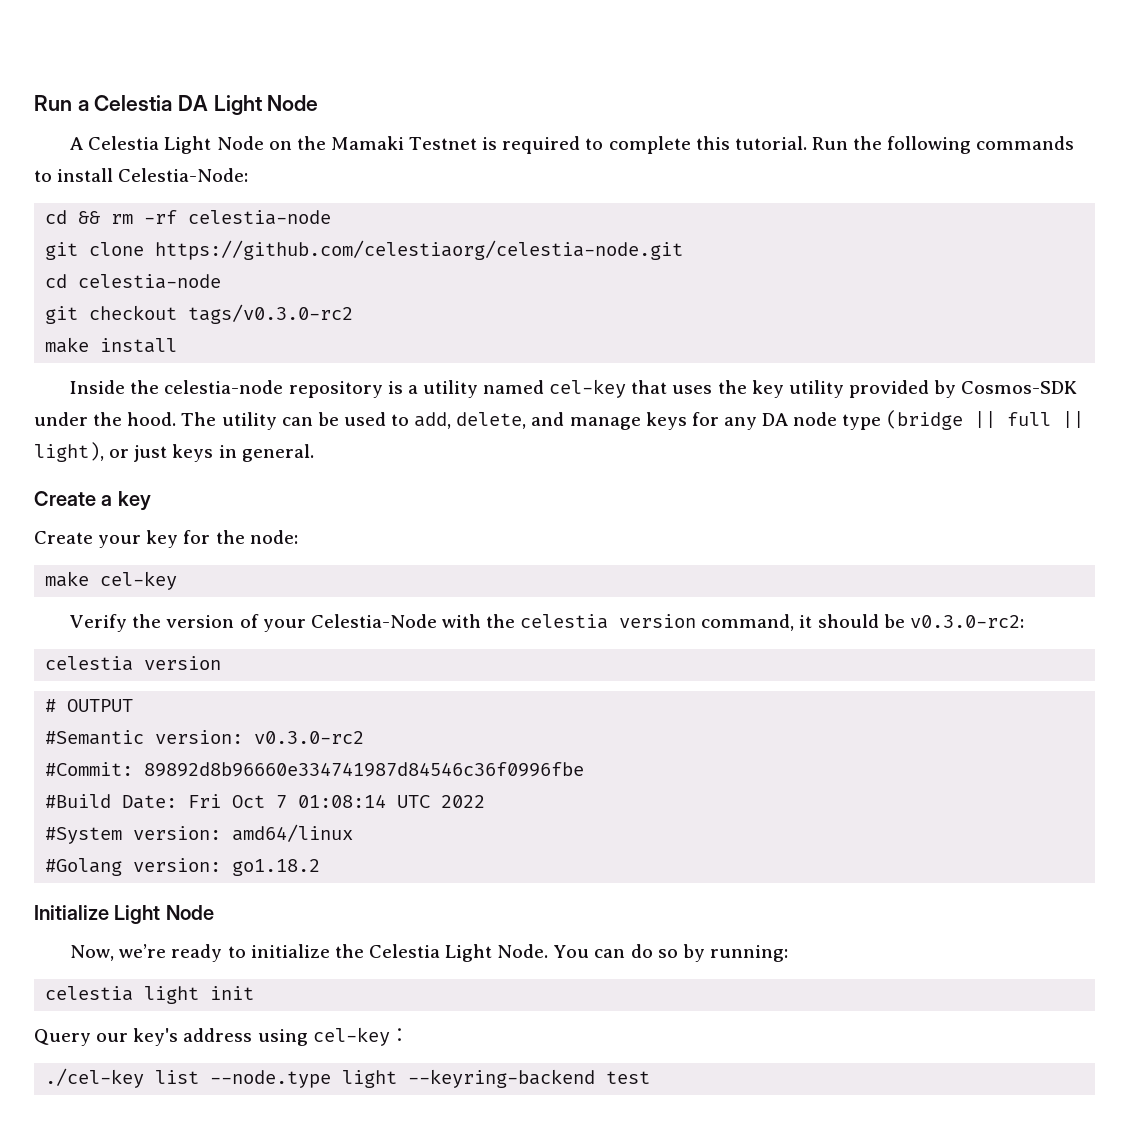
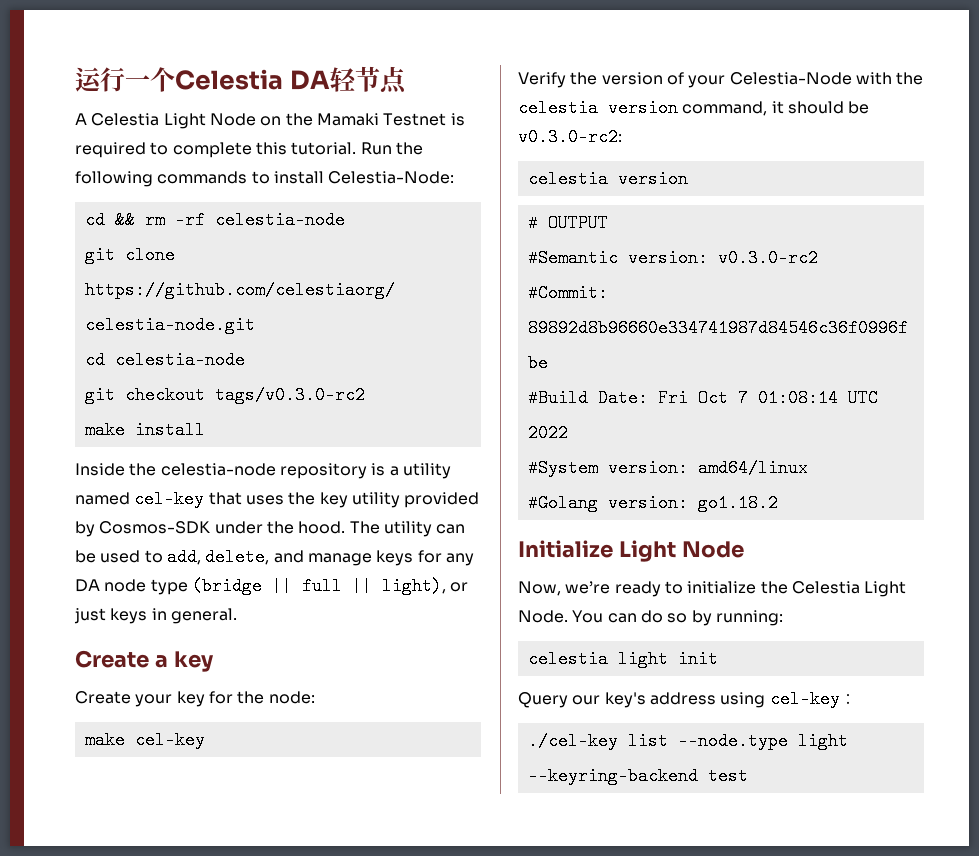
[34,95,319,115] Run a Celestia DA Light Node -> [75,66,407,94] 运行一个Celestia DA轻节点

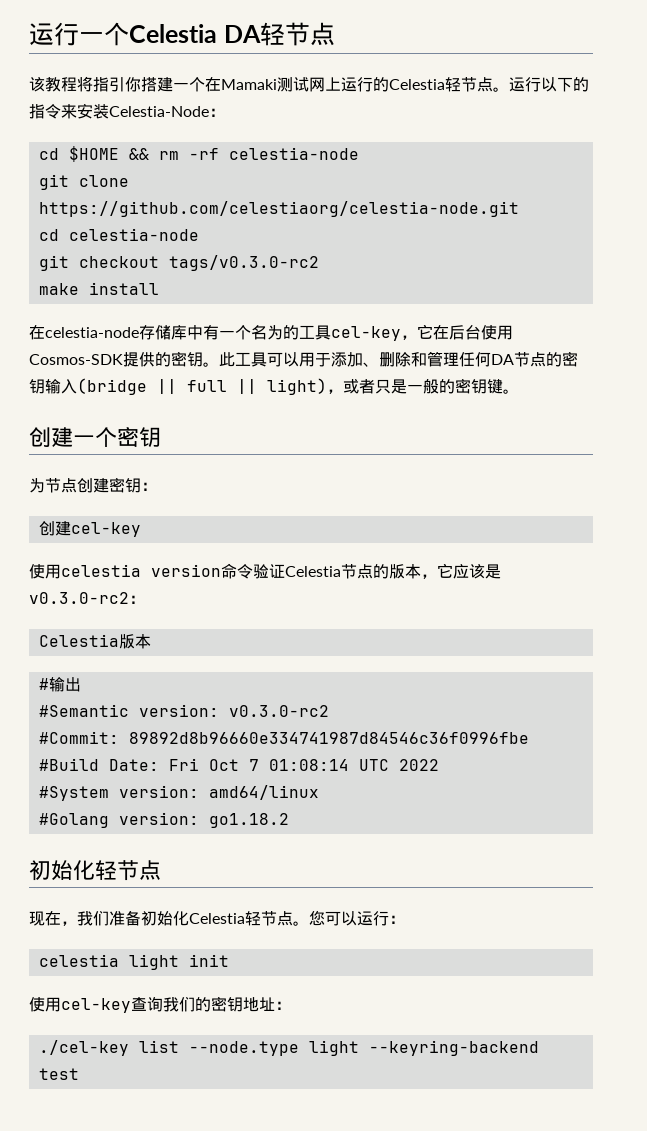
[75,113,465,129] [75,142,423,158] [75,171,455,187] [84,211,105,229] A Celestia Light Node on the Mamaki Testnet is required to complete this tutorial. Run the following commands to install Celestia-Node: // cd -> [29,76,589,92] [29,103,225,119] [38,146,119,162] 该教程将指引你搭建一个在Mamaki测试网上运行的Celestia轻节点。运行以下的指令来安装Celestia-Node： // cd $HOME
[75,463,451,479] [75,490,480,508] [75,521,466,537] [75,548,474,566] [75,577,469,595] [74,608,237,624] [75,650,214,672] [75,691,315,707] [84,731,205,749] [518,72,924,88] [518,99,870,117] [518,128,622,146] [527,170,688,188] Inside the celestia-node repository is a utility named cel-key that uses the key utility provided by Cosmos-SDK under the hood. The utility can be used to add, delete, and manage keys for any DA node type (bridge || full || light), or just keys in general. // Create a key // Create your key for the node: // make cel-key // Verify the version of your Celestia-Node with the celestia version command, it should be v0.3.0-rc2: // celestia version -> [29,324,513,341] [29,351,578,367] [29,378,519,395] [29,427,161,447] [29,477,157,493] [38,521,141,537] [29,563,501,579] [29,592,145,604] [38,634,151,649] 在celestia-node存储库中有一个名为的工具cel-key，它在后台使用Cosmos-SDK提供的密钥。此工具可以用于添加、删除和管理任何DA节点的密钥输入(bridge || full || light)，或者只是一般的密钥键。 // 创建一个密钥 // 为节点创建密钥： // 创建cel-key // 使用celestia version命令验证Celestia节点的版本，它应该是v0.3.0-rc2： // Celestia版本
[547,214,608,232] OUTPUT -> [48,677,81,692] 输出
[518,540,744,562] [518,581,907,597] [518,610,783,626] [527,650,718,668] [518,690,840,708] Initialize Light Node // Now, we’re ready to initialize the Celestia Light Node. You can do so by running: // celestia light init // Query our key's address using cel-key -> [29,860,161,881] [29,910,405,926] [38,954,229,970] [29,996,275,1013] 初始化轻节点 // 现在，我们准备初始化Celestia轻节点。您可以运行： // celestia light init // 使用cel-key查询我们的密钥地址

